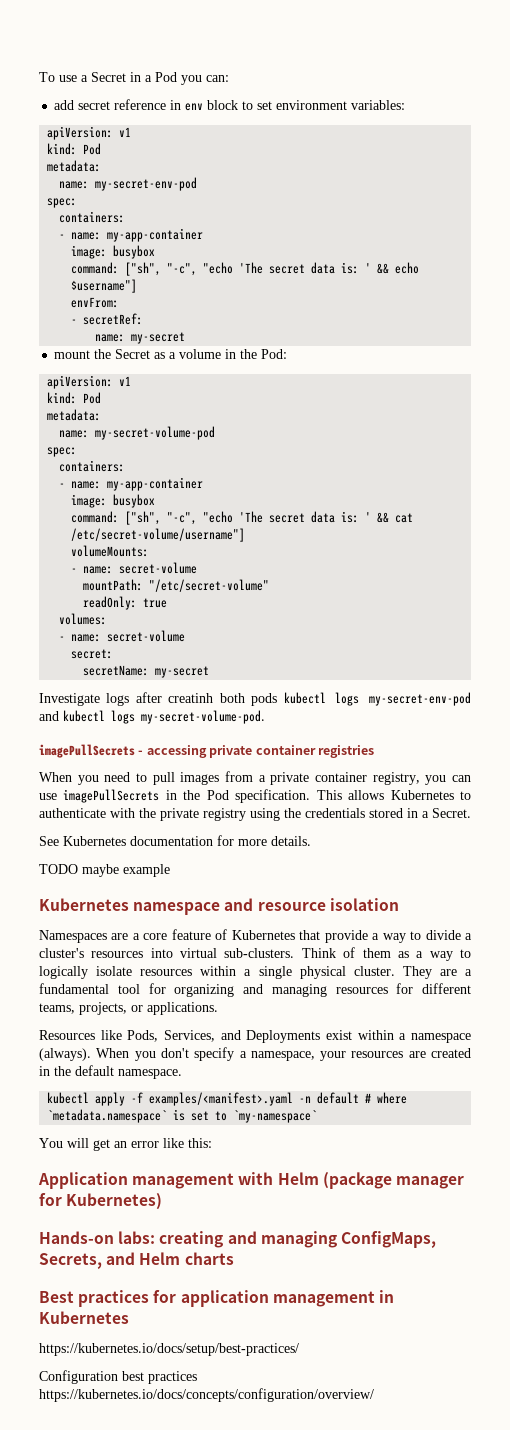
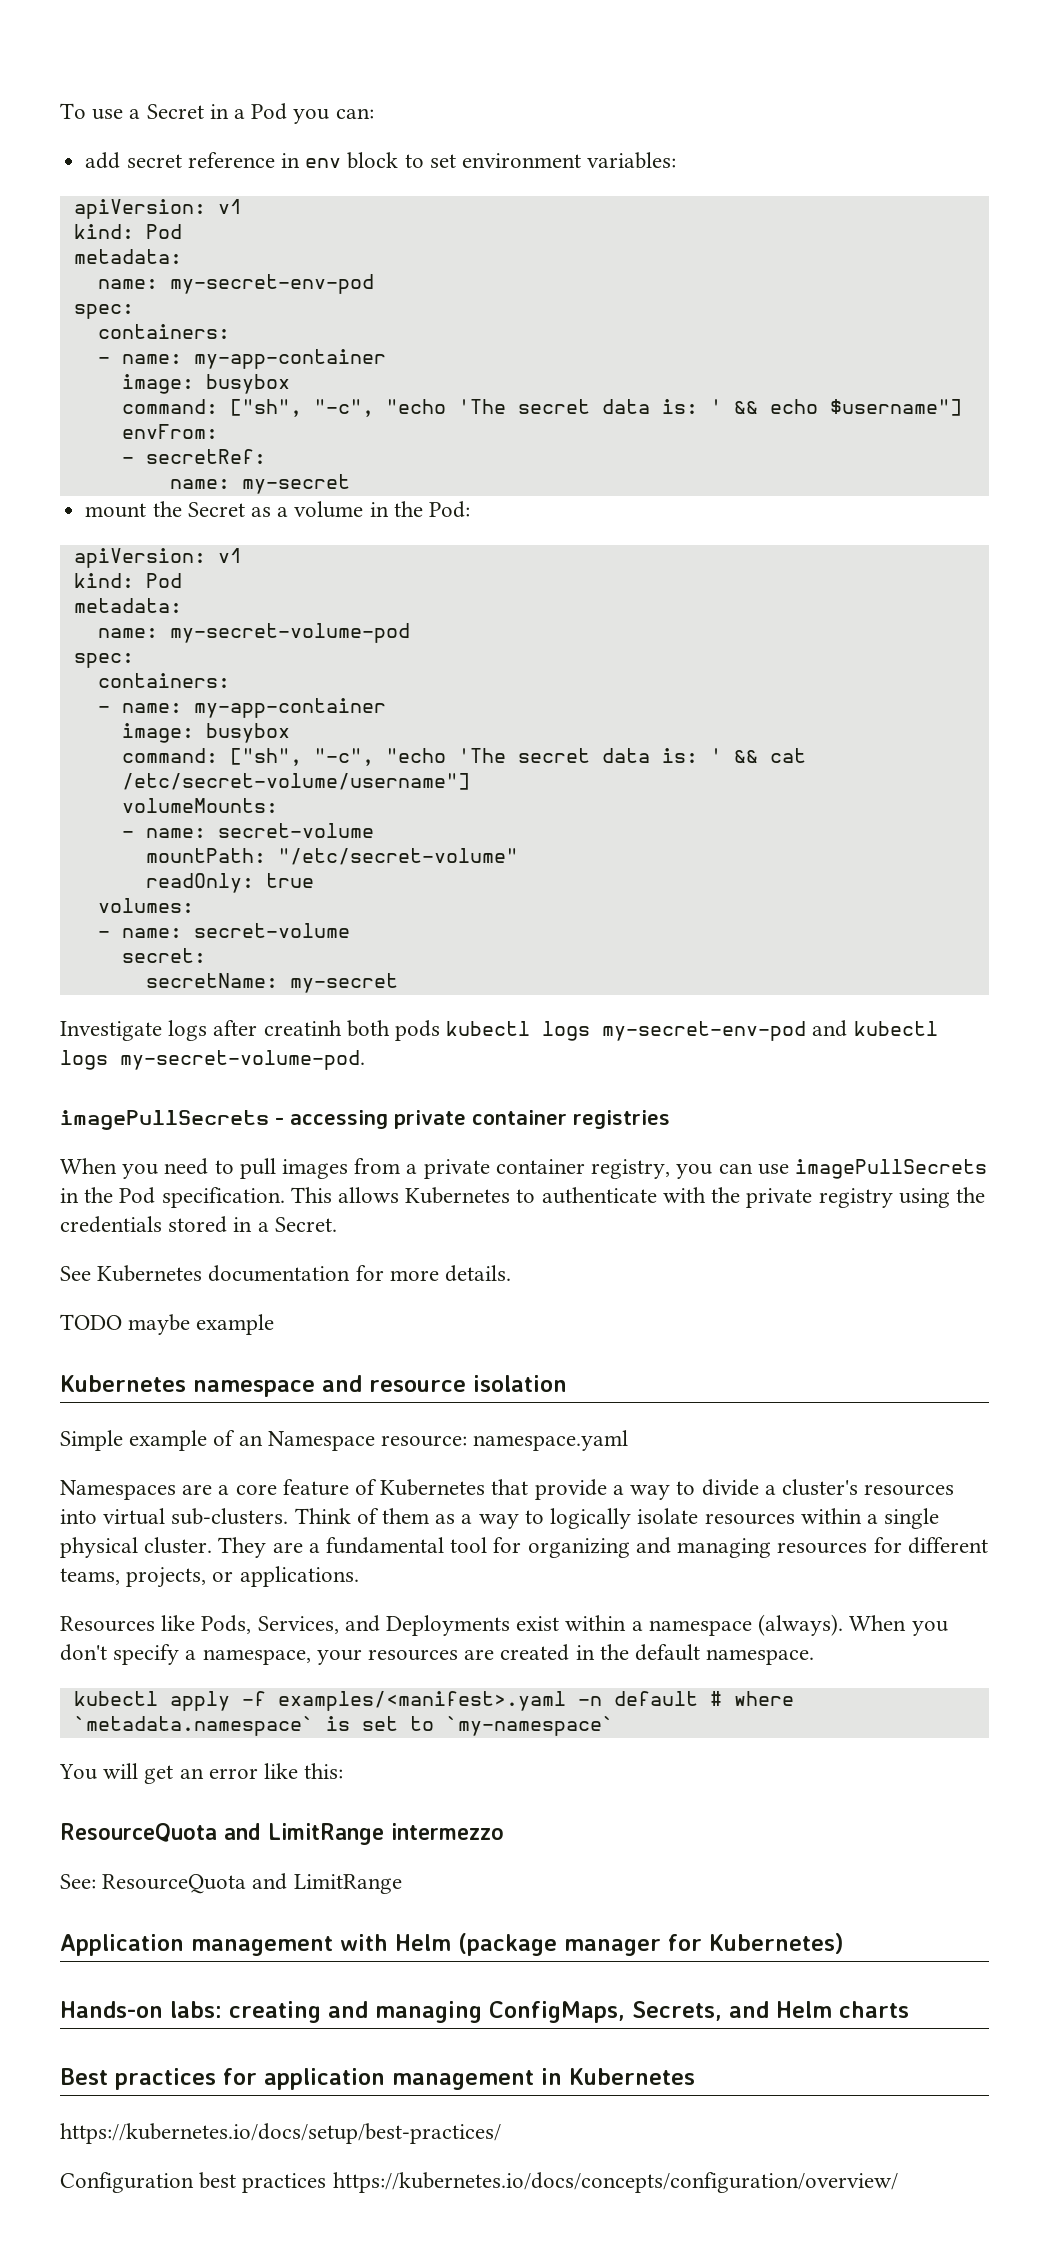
(399, 904) none -> [60,1430,629,1451] // Simple example of an Namespace resource: namespace.yaml
(212, 1143) none -> [60,1823,504,1845] [60,1873,402,1894] // ResourceQuota and LimitRange intermezzo // See: ResourceQuota and LimitRange

